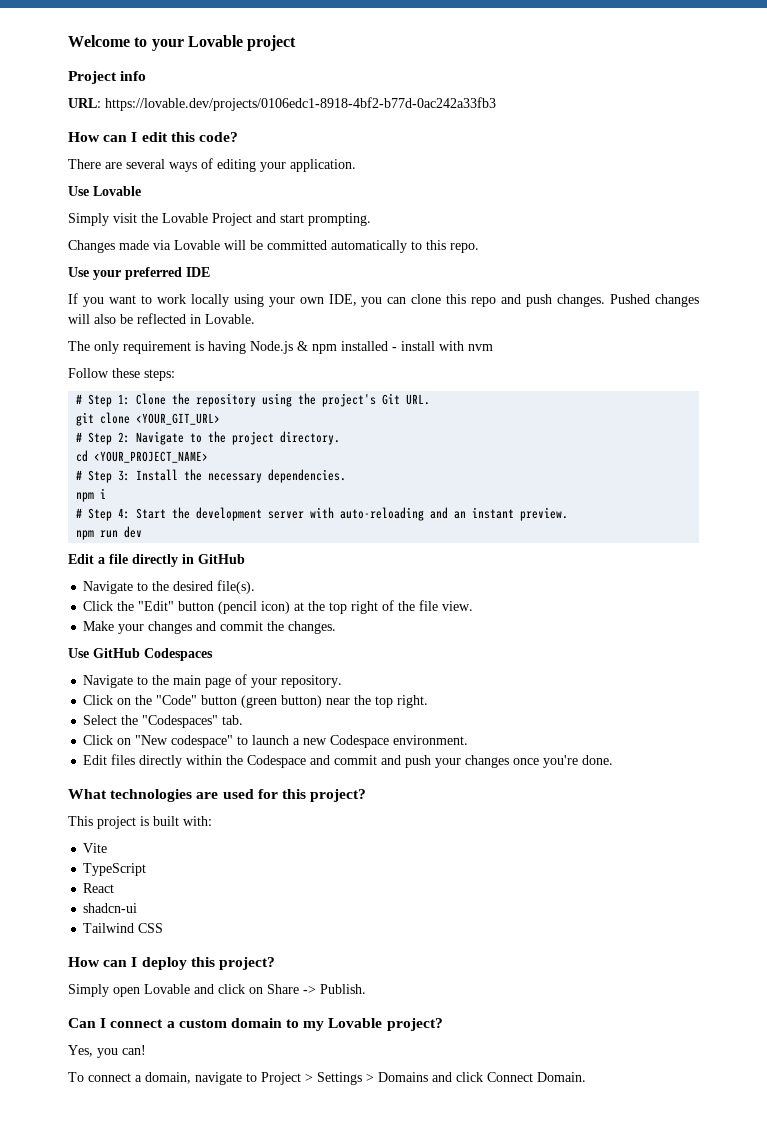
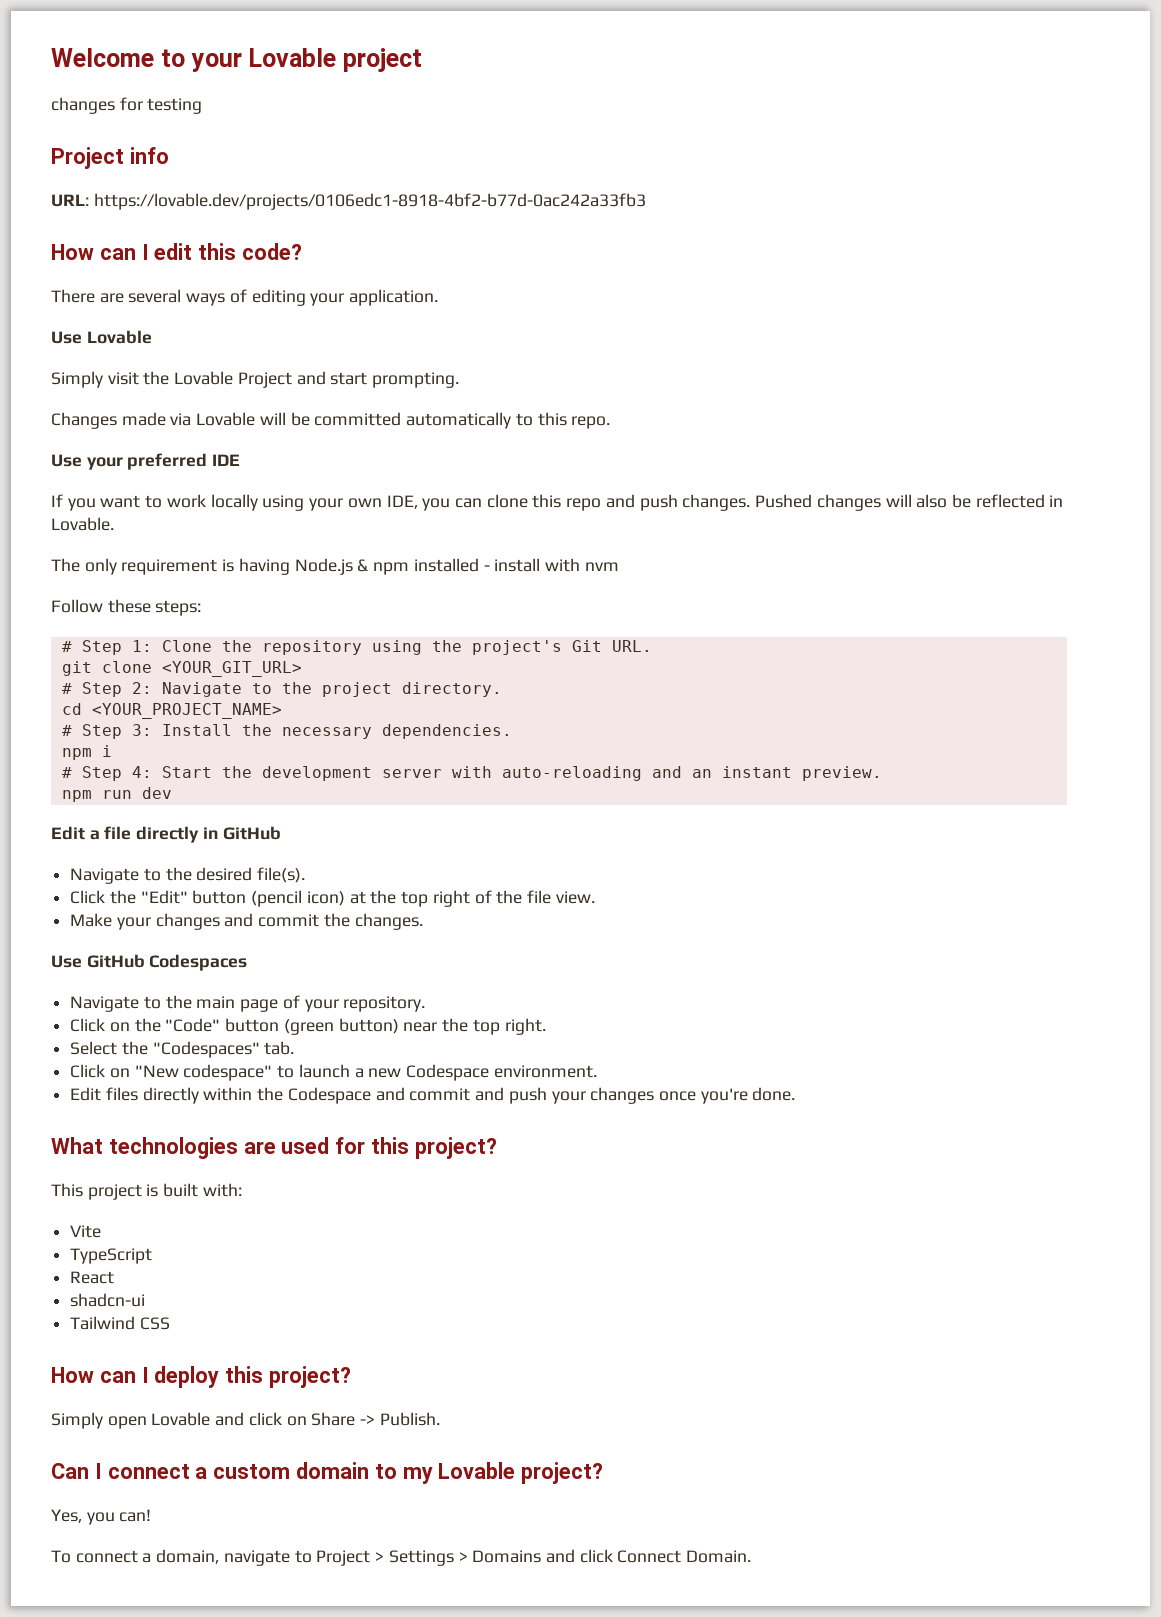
(297, 43) none -> [51,97,203,114] // changes for testing

